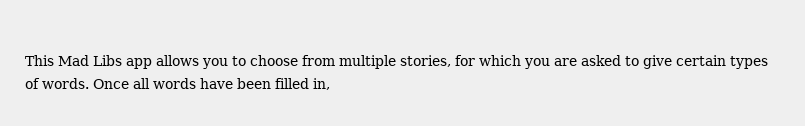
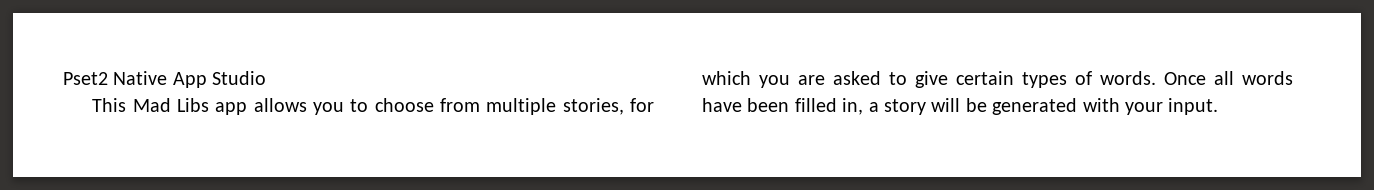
(25, 60) none -> [63,71,267,88] Pset2 Native App Studio //
(330, 84) none -> [868,98,1219,115] a story will be generated with your input.

